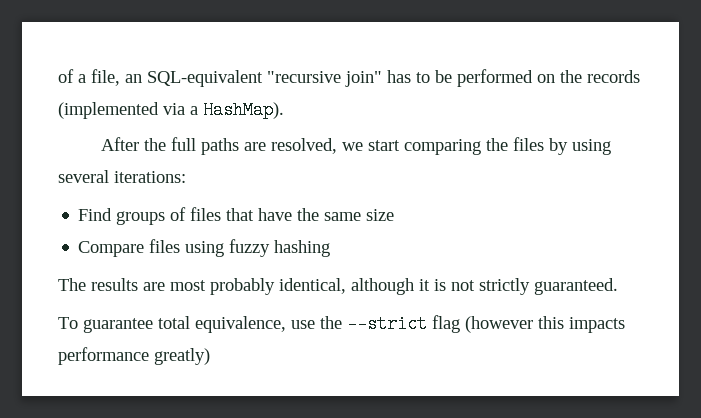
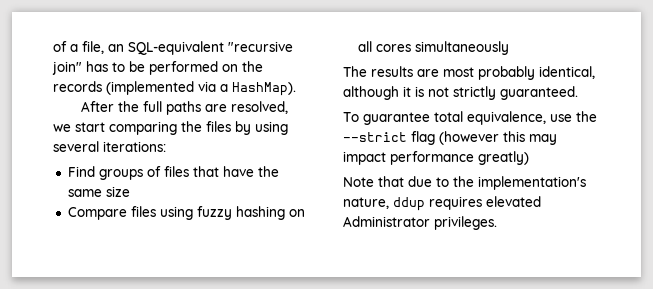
(331, 248) none -> [288,209,305,217] [357,41,509,55] on all cores simultaneously
[569,317,625,333] impacts -> [529,134,557,145] [343,151,386,165] may impact
(210, 356) none -> [343,176,586,190] [343,196,541,211] [343,216,497,230] // Note that due to the implementation's nature, ddup requires elevated Administrator privileges.

